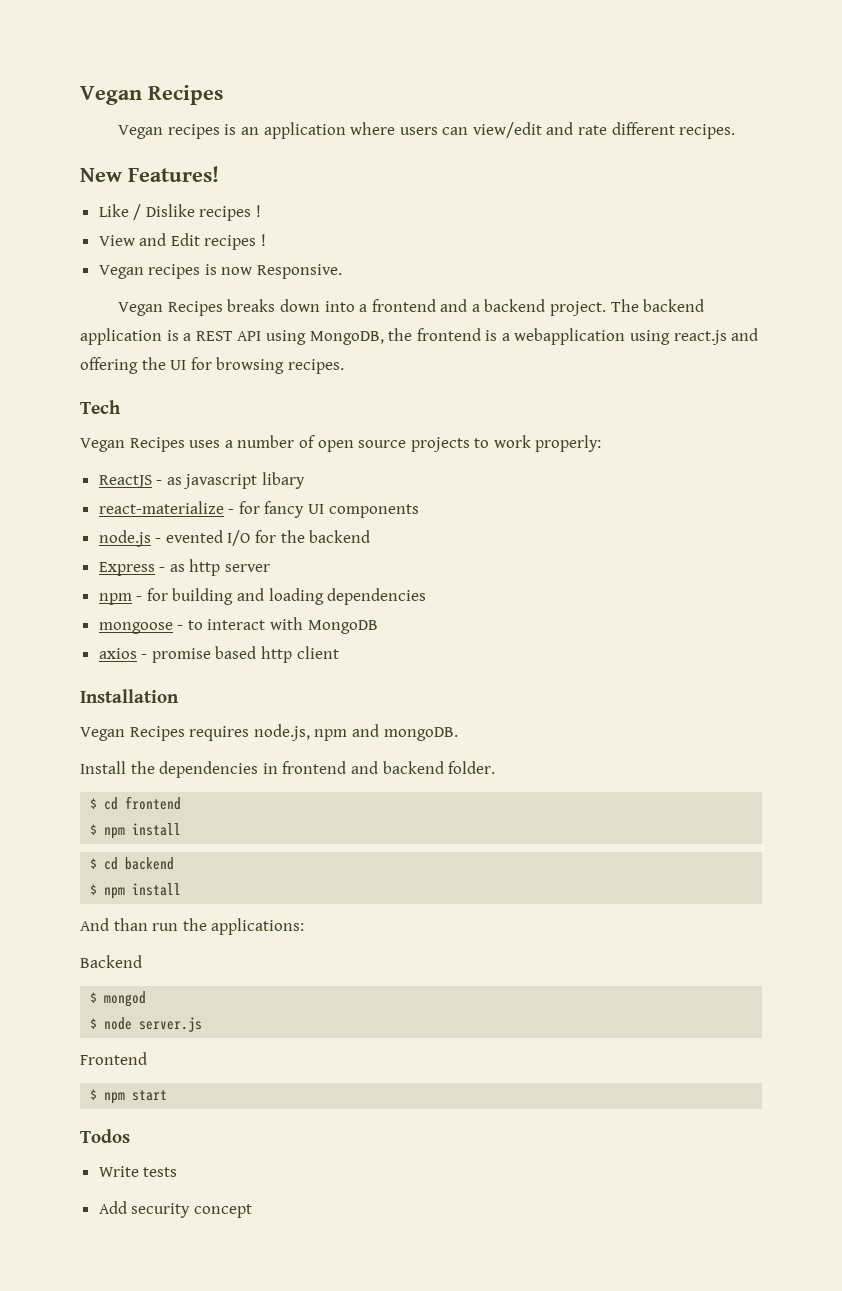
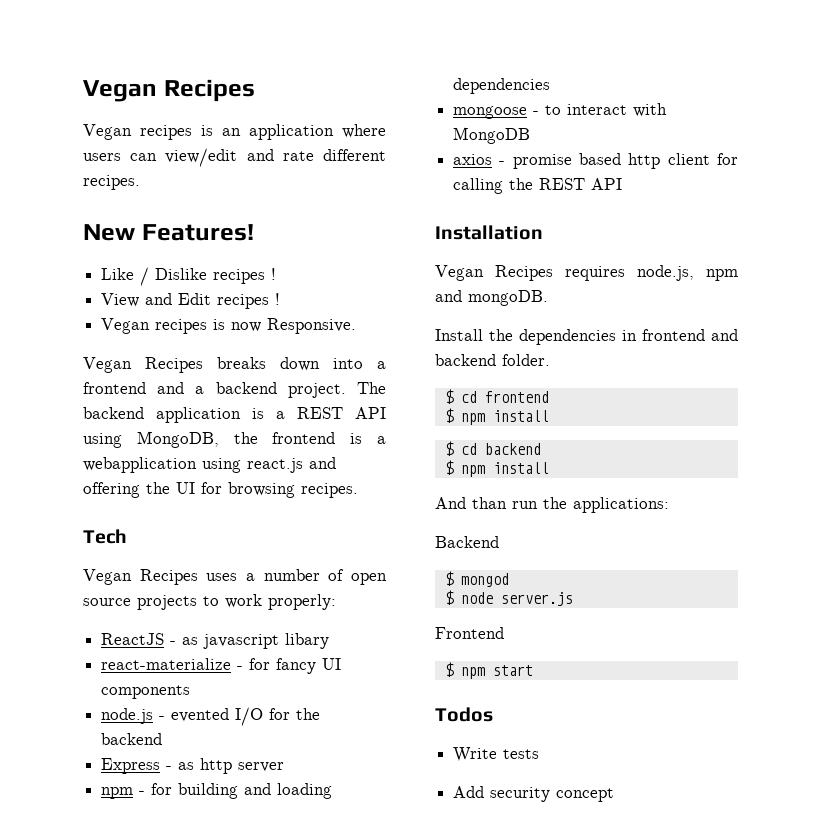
(339, 652) none -> [717,153,738,165] [453,178,623,194] for calling the REST API

